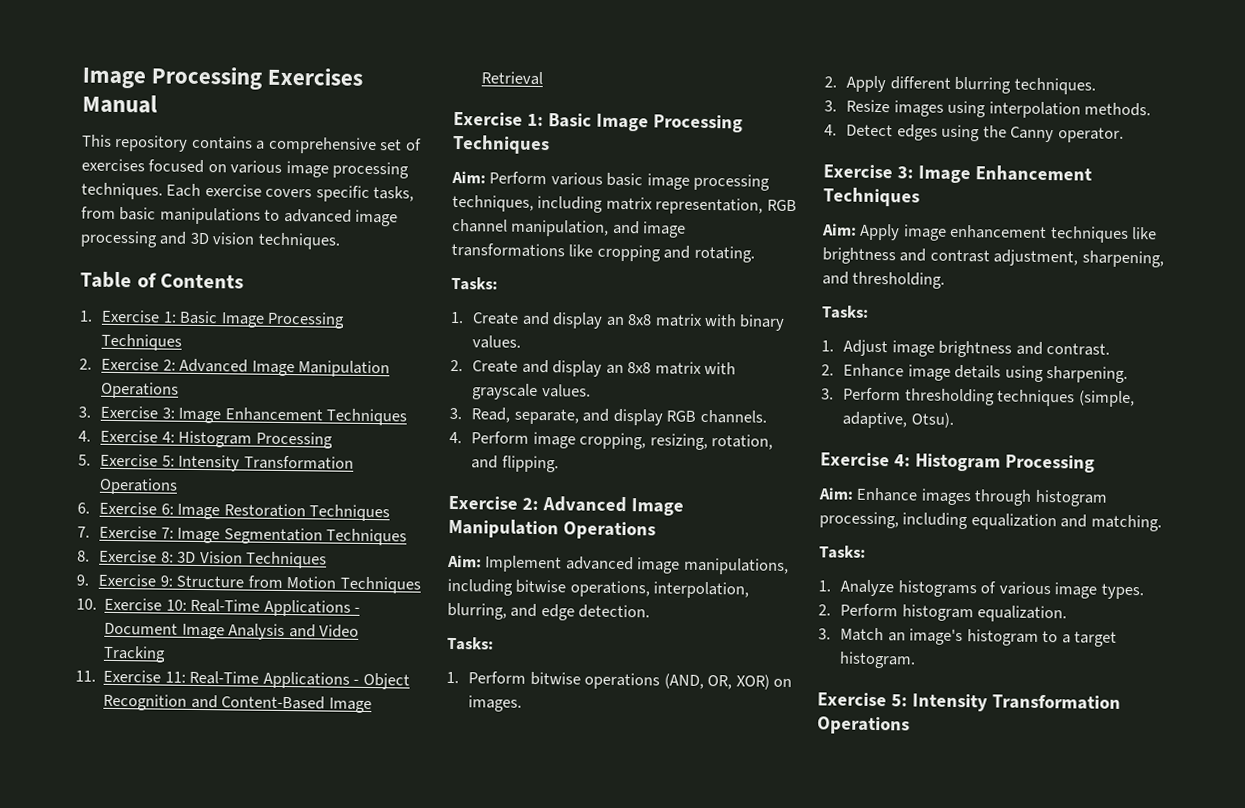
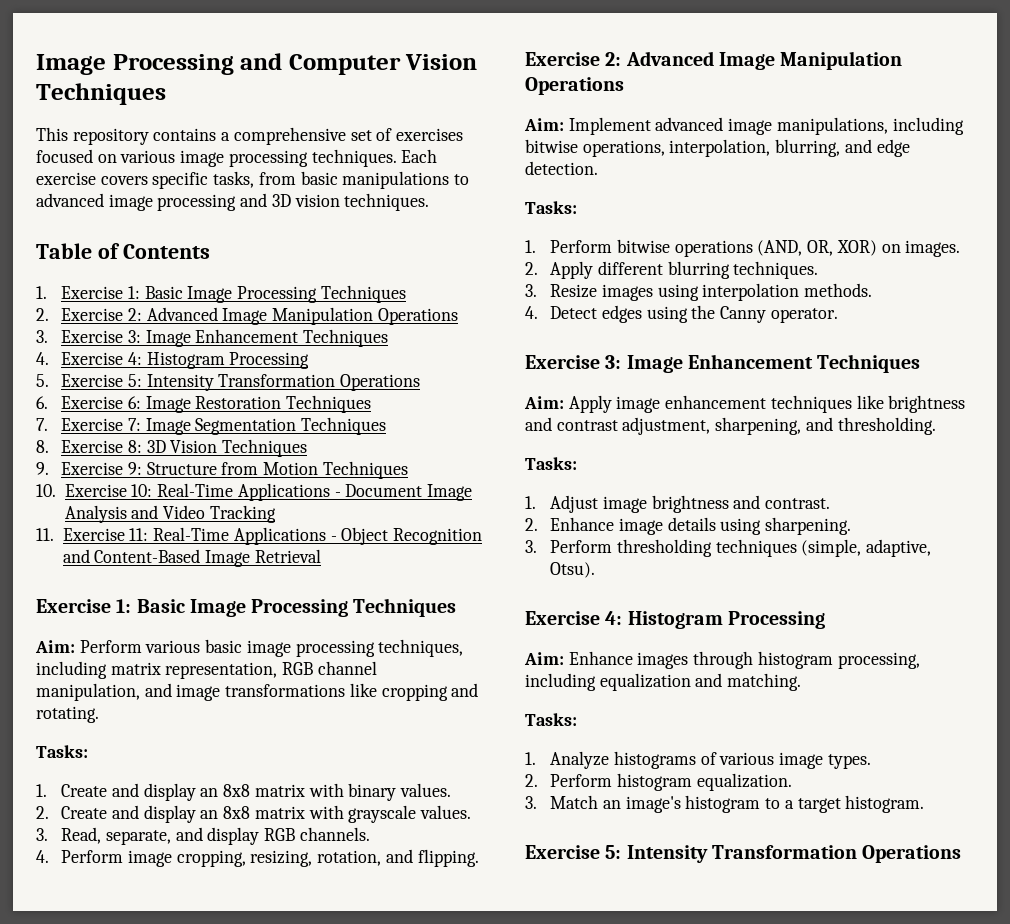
[82,66,364,90] [82,94,158,114] Image Processing Exercises Manual -> [36,53,478,75] [36,83,166,105] Image Processing and Computer Vision Techniques

